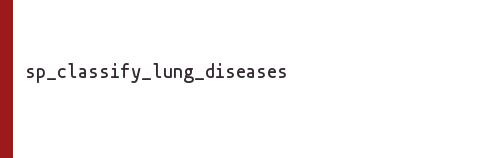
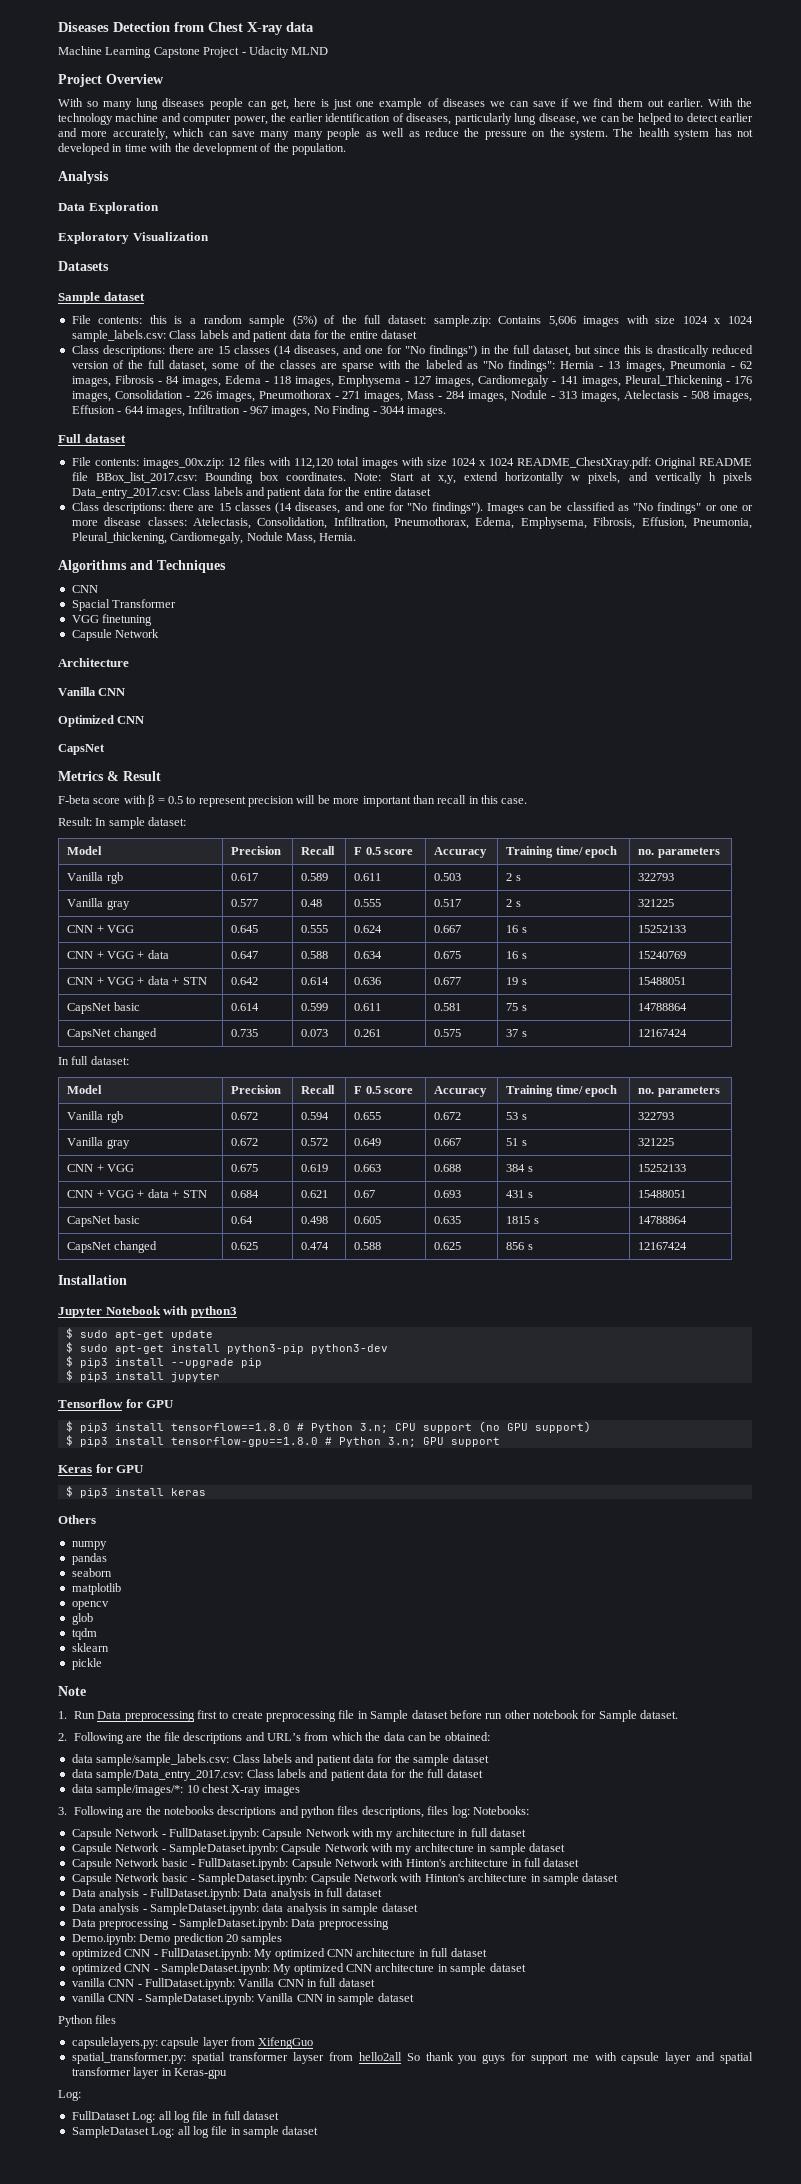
[25,63,288,83] sp_classify_lung_diseases -> [58,22,314,35] [58,46,329,58] [58,74,164,87] [58,98,753,110] [58,113,754,125] [58,128,754,140] [58,143,346,155] [58,171,109,184] [58,202,159,214] [58,232,209,244] [58,261,109,271] [58,292,145,304] [71,315,753,327] [71,330,418,342] [71,345,753,357] [71,360,752,372] [71,375,752,387] [71,390,752,402] [71,405,447,417] [58,434,126,443] [71,457,752,469] [71,472,752,484] [71,487,432,499] [71,502,754,514] [71,517,752,529] [71,532,357,544] [58,560,226,573] [71,585,98,593] [71,599,177,611] [71,614,153,626] [71,629,160,641] [58,658,129,667] [58,687,126,696] [58,715,145,727] [58,744,105,755] [58,771,161,781] [58,795,528,807] [58,817,187,829] [67,846,103,855] [231,846,282,855] [301,846,336,855] [354,847,414,855] [434,847,488,858] [506,846,618,858] [638,847,720,858] [67,872,123,884] [231,873,259,881] [301,873,329,881] [354,873,382,881] [434,873,462,881] [506,873,521,881] [638,873,675,881] [67,898,130,910] [231,899,259,907] [301,899,323,907] [354,899,382,907] [434,899,462,907] [506,899,521,907] [638,899,675,907] [67,925,135,933] [231,925,259,933] [301,925,329,933] [354,925,383,933] [434,925,462,933] [506,925,527,933] [638,925,687,933] [67,950,169,959] [231,951,259,959] [301,951,329,959] [354,951,383,959] [434,951,462,959] [506,951,527,959] [638,951,687,959] [67,976,207,985] [231,977,259,985] [301,977,330,985] [354,977,382,985] [434,977,462,985] [506,977,527,985] [638,977,687,985] [67,1002,140,1014] [231,1003,260,1011] [301,1003,329,1011] [354,1003,382,1011] [434,1003,462,1011] [506,1003,527,1011] [638,1003,688,1011] [67,1028,157,1040] [231,1029,259,1037] [301,1029,329,1037] [354,1029,382,1037] [434,1029,462,1037] [506,1029,527,1037] [638,1029,688,1037] [58,1056,129,1065] [67,1085,103,1094] [231,1085,282,1094] [301,1085,336,1094] [354,1086,414,1094] [434,1086,488,1097] [506,1085,618,1097] [638,1086,720,1097] [67,1111,123,1123] [231,1112,259,1120] [301,1112,330,1120] [354,1112,382,1120] [434,1112,462,1120] [506,1112,527,1120] [638,1112,675,1120] [67,1137,130,1149] [231,1138,259,1146] [301,1138,329,1146] [354,1138,382,1146] [434,1138,462,1146] [506,1138,527,1146] [638,1138,675,1146] [67,1164,135,1172] [231,1164,259,1172] [301,1164,329,1172] [354,1164,382,1172] [434,1164,462,1172] [506,1164,533,1172] [638,1164,687,1172] [67,1189,207,1198] [231,1190,260,1198] [301,1190,329,1198] [354,1190,376,1198] [434,1190,462,1198] [506,1190,533,1198] [638,1190,687,1198] [67,1215,140,1227] [231,1216,254,1224] [301,1216,329,1224] [354,1216,382,1224] [434,1216,462,1224] [506,1216,539,1224] [638,1216,688,1224] [67,1241,157,1253] [231,1242,259,1250] [301,1242,330,1250] [354,1242,382,1250] [434,1242,462,1250] [506,1242,533,1250] [638,1242,688,1250] [58,1275,127,1285] [58,1306,237,1318] [65,1328,213,1340] [65,1342,388,1354] [65,1356,262,1368] [65,1370,220,1382] [58,1399,175,1408] [65,1421,591,1433] [65,1435,500,1447] [58,1464,145,1473] [65,1486,206,1498] [58,1515,96,1524] [71,1541,107,1550] [71,1553,107,1565] [71,1568,112,1577] [71,1583,121,1595] [71,1601,109,1610] [71,1613,93,1625] [71,1628,97,1640] [71,1643,109,1652] [71,1658,102,1670] [58,1686,86,1696] [58,1710,679,1722] [58,1732,490,1744] [71,1754,489,1766] [71,1769,483,1781] [71,1784,300,1796] [58,1806,529,1818] [71,1828,526,1840] [71,1843,565,1855] [71,1858,580,1870] [71,1873,619,1885] [71,1888,382,1900] [71,1903,418,1915] [71,1918,389,1930] [71,1933,283,1945] [71,1948,487,1960] [71,1963,526,1975] [71,1978,375,1990] [71,1993,414,2005] [58,2015,117,2027] [71,2037,314,2049] [71,2052,753,2064] [71,2067,227,2079] [58,2090,81,2101] [71,2111,280,2123] [71,2126,319,2138] Diseases Detection from Chest X-ray data // Machine Learning Capstone Project - Udacity MLND // Project Overview // With so many lung diseases people can get, here is just one example of diseases we can save if we find them out earlier. With the technology machine and computer power, the earlier identification of diseases, particularly lung disease, we can be helped to detect earlier and more accurately, which can save many many people as well as reduce the pressure on the system. The health system has not developed in time with the development of the population. // Analysis // Data Exploration // Exploratory Visualization // Datasets // Sample dataset // File contents: this is a random sample (5%) of the full dataset: sample.zip: Contains 5,606 images with size 1024 x 1024 sample_labels.csv: Class labels and patient data for the entire dataset // Class descriptions: there are 15 classes (14 diseases, and one for "No findings") in the full dataset, but since this is drastically reduced version of the full dataset, some of the classes are sparse with the labeled as "No findings": Hernia - 13 images, Pneumonia - 62 images, Fibrosis - 84 images, Edema - 118 images, Emphysema - 127 images, Cardiomegaly - 141 images, Pleural_Thickening - 176 images, Consolidation - 226 images, Pneumothorax - 271 images, Mass - 284 images, Nodule - 313 images, Atelectasis - 508 images, Effusion - 644 images, Infiltration - 967 images, No Finding - 3044 images. // Full dataset // File contents: images_00x.zip: 12 files with 112,120 total images with size 1024 x 1024 README_ChestXray.pdf: Original README file BBox_list_2017.csv: Bounding box coordinates. Note: Start at x,y, extend horizontally w pixels, and vertically h pixels Data_entry_2017.csv: Class labels and patient data for the entire dataset // Class descriptions: there are 15 classes (14 diseases, and one for "No findings"). Images can be classified as "No findings" or one or more disease classes: Atelectasis, Consolidation, Infiltration, Pneumothorax, Edema, Emphysema, Fibrosis, Effusion, Pneumonia, Pleural_thickening, Cardiomegaly, Nodule Mass, Hernia. // Algorithms and Techniques // CNN // Spacial Transformer // VGG finetuning // Capsule Network // Architecture // Vanilla CNN // Optimized CNN // CapsNet // Metrics & Result // F-beta score with β = 0.5 to represent precision will be more important than recall in this case. // Result: In sample dataset: // Model | Precision | Recall | F 0.5 score | Accuracy | Training time/ epoch | no. parameters // Vanilla rgb | 0.617 | 0.589 | 0.611 | 0.503 | 2 s | 322793 // Vanilla gray | 0.577 | 0.48 | 0.555 | 0.517 | 2 s | 321225 // CNN + VGG | 0.645 | 0.555 | 0.624 | 0.667 | 16 s | 15252133 // CNN + VGG + data | 0.647 | 0.588 | 0.634 | 0.675 | 16 s | 15240769 // CNN + VGG + data + STN | 0.642 | 0.614 | 0.636 | 0.677 | 19 s | 15488051 // CapsNet basic | 0.614 | 0.599 | 0.611 | 0.581 | 75 s | 14788864 // CapsNet changed | 0.735 | 0.073 | 0.261 | 0.575 | 37 s | 12167424 // In full dataset: // Model | Precision | Recall | F 0.5 score | Accuracy | Training time/ epoch | no. parameters // Vanilla rgb | 0.672 | 0.594 | 0.655 | 0.672 | 53 s | 322793 // Vanilla gray | 0.672 | 0.572 | 0.649 | 0.667 | 51 s | 321225 // CNN + VGG | 0.675 | 0.619 | 0.663 | 0.688 | 384 s | 15252133 // CNN + VGG + data + STN | 0.684 | 0.621 | 0.67 | 0.693 | 431 s | 15488051 // CapsNet basic | 0.64 | 0.498 | 0.605 | 0.635 | 1815 s | 14788864 // CapsNet changed | 0.625 | 0.474 | 0.588 | 0.625 | 856 s | 12167424 // Installation // Jupyter Notebook with python3 // $ sudo apt-get update // $ sudo apt-get install python3-pip python3-dev // $ pip3 install --upgrade pip // $ pip3 install jupyter // Tensorflow for GPU // $ pip3 install tensorflow==1.8.0 # Python 3.n; CPU support (no GPU support) // $ pip3 install tensorflow-gpu==1.8.0 # Python 3.n; GPU support // Keras for GPU // $ pip3 install keras // Others // numpy // pandas // seaborn // matplotlib // opencv // glob // tqdm // sklearn // pickle // Note // 1. Run Data preprocessing first to create preprocessing file in Sample dataset before run other notebook for Sample dataset. // 2. Following are the file descriptions and URL’s from which the data can be obtained: // data sample/sample_labels.csv: Class labels and patient data for the sample dataset // data sample/Data_entry_2017.csv: Class labels and patient data for the full dataset // data sample/images/*: 10 chest X-ray images // 3. Following are the notebooks descriptions and python files descriptions, files log: Notebooks: // Capsule Network - FullDataset.ipynb: Capsule Network with my architecture in full dataset // Capsule Network - SampleDataset.ipynb: Capsule Network with my architecture in sample dataset // Capsule Network basic - FullDataset.ipynb: Capsule Network with Hinton's architecture in full dataset // Capsule Network basic - SampleDataset.ipynb: Capsule Network with Hinton's architecture in sample dataset // Data analysis - FullDataset.ipynb: Data analysis in full dataset // Data analysis - SampleDataset.ipynb: data analysis in sample dataset // Data preprocessing - SampleDataset.ipynb: Data preprocessing // Demo.ipynb: Demo prediction 20 samples // optimized CNN - FullDataset.ipynb: My optimized CNN architecture in full dataset // optimized CNN - SampleDataset.ipynb: My optimized CNN architecture in sample dataset // vanilla CNN - FullDataset.ipynb: Vanilla CNN in full dataset // vanilla CNN - SampleDataset.ipynb: Vanilla CNN in sample dataset // Python files // capsulelayers.py: capsule layer from XifengGuo // spatial_transformer.py: spatial transformer layser from hello2all So thank you guys for support me with capsule layer and spatial transformer layer in Keras-gpu // Log: // FullDataset Log: all log file in full dataset // SampleDataset Log: all log file in sample dataset

